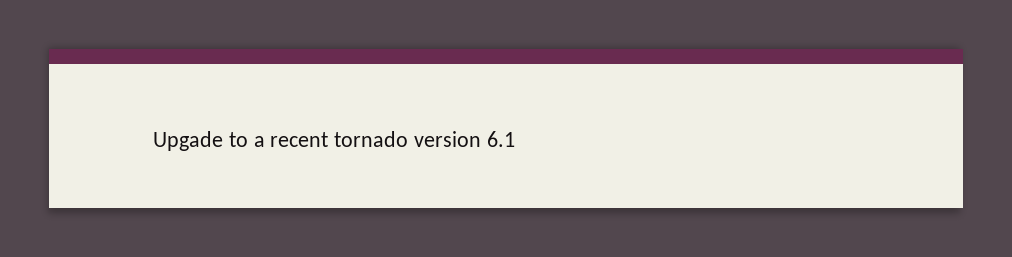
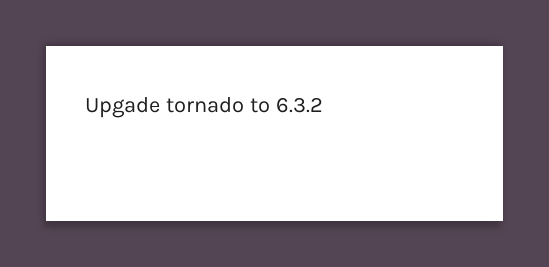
[228,131,515,147] to a recent tornado version 6.1 -> [165,97,323,113] tornado to 6.3.2

